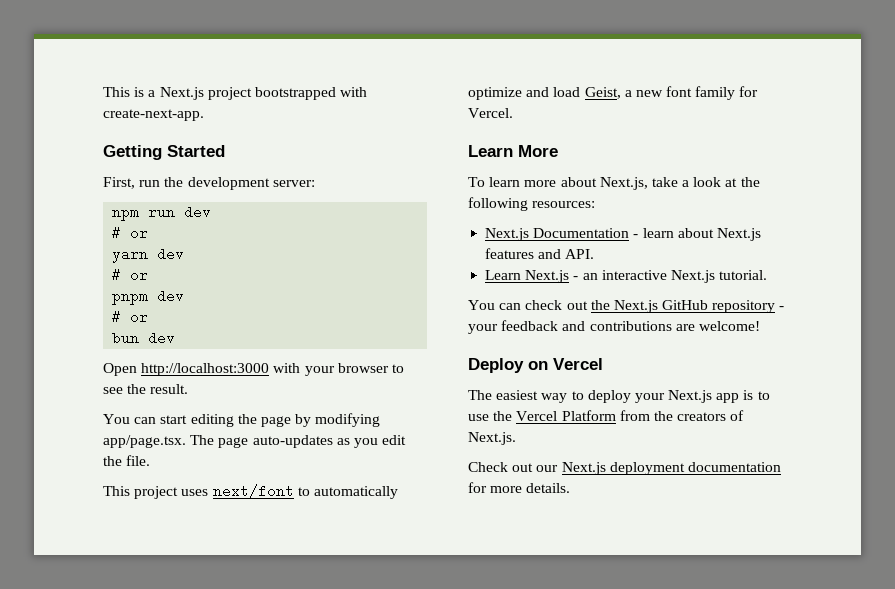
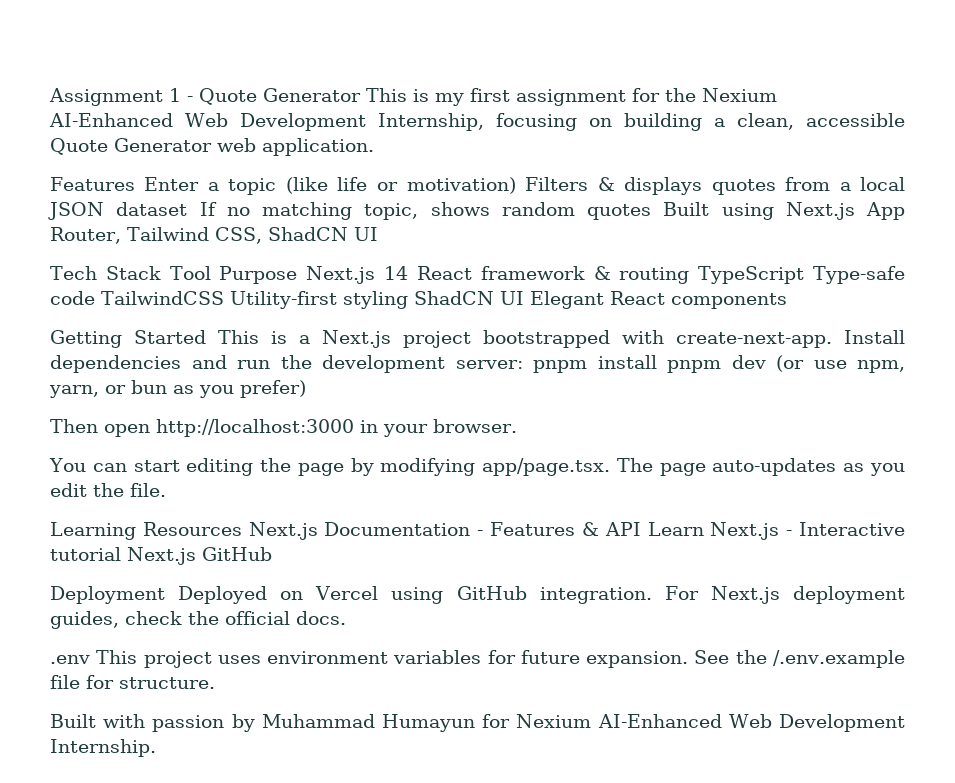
(103, 92) none -> [49,88,777,106] [49,113,905,131] [50,138,374,156] [50,177,905,195] [48,202,905,220] [50,227,378,244] [50,266,906,284] [50,291,787,309] [50,330,206,348] Assignment 1 - Quote Generator This is my first assignment for the Nexium AI-Enhanced Web Development Internship, focusing on building a clean, accessible Quote Generator web application. // Features Enter a topic (like life or motivation) Filters & displays quotes from a local JSON dataset If no matching topic, shows random quotes Built using Next.js App Router, Tailwind CSS, ShadCN UI // Tech Stack Tool Purpose Next.js 14 React framework & routing TypeScript Type-safe code TailwindCSS Utility-first styling ShadCN UI Elegant React components // Getting Started
[103,145,225,160] [103,177,135,189] // Getting Started // First, -> [844,330,905,344] [50,355,227,373] Install dependencies and
[112,205,212,221] [112,226,149,240] [112,247,185,263] [112,268,149,282] [112,289,185,305] [112,310,149,324] [112,331,176,345] [103,363,404,376] [103,384,189,394] // npm run dev // # or // yarn dev // # or // pnpm dev // # or // bun dev // Open http://localhost:3000 with your browser to see the result. -> [533,355,905,373] [49,380,306,398] [50,419,517,437] pnpm install pnpm dev (or use npm, yarn, or bun as you prefer) // Then open http://localhost:3000 in your browser.
[103,484,398,499] [468,86,759,100] [468,108,513,118] [468,145,558,157] [468,177,760,190] [468,197,596,211] [485,228,761,241] [485,248,595,259] [485,270,768,283] [468,300,785,313] [468,320,760,334] [468,358,603,373] [468,390,770,403] [468,410,745,421] [468,432,516,445] [468,462,781,475] [468,482,571,493] This project uses next/font to automatically optimize and load Geist, a new font family for Vercel. // Learn More // To learn more about Next.js, take a look at the following resources: // Next.js Documentation - learn about Next.js features and API. // Learn Next.js - an interactive Next.js tutorial. // You can check out the Next.js GitHub repository - your feedback and contributions are welcome! // Deploy on Vercel // The easiest way to deploy your Next.js app is to use the Vercel Platform from the creators of Next.js. // Check out our Next.js deployment documentation for more details. -> [50,522,905,540] [50,547,272,565] [50,586,906,604] [50,611,346,629] [50,650,906,668] [50,675,215,689] [50,714,906,732] [50,739,156,757] Learning Resources Next.js Documentation - Features & API Learn Next.js - Interactive tutorial Next.js GitHub // Deployment Deployed on Vercel using GitHub integration. For Next.js deployment guides, check the official docs. // .env This project uses environment variables for future expansion. See the /.env.example file for structure. // Built with passion by Muhammad Humayun for Nexium AI-Enhanced Web Development Internship.

